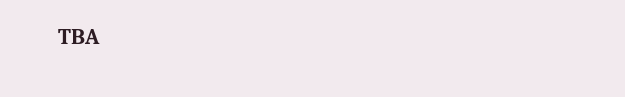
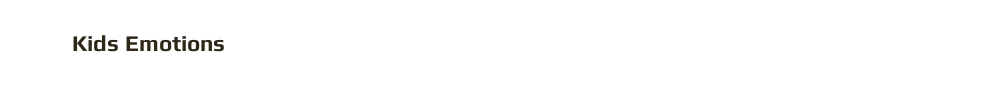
[58,29,100,44] TBA -> [72,35,226,52] Kids Emotions

